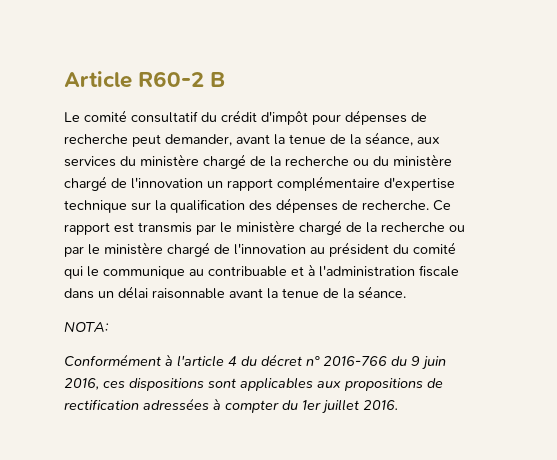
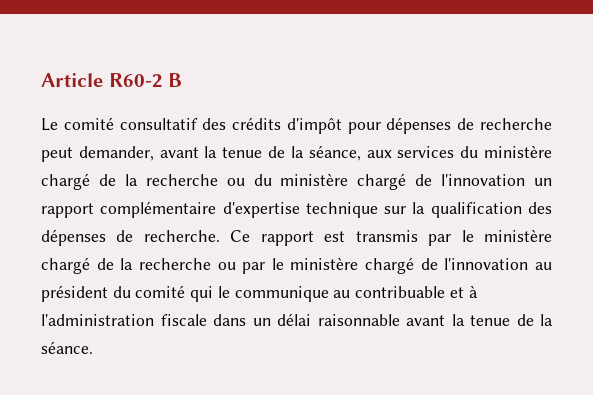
[201,110,257,122] du crédit -> [202,117,282,130] des crédits
[64,321,109,333] [64,354,446,370] [64,377,443,391] [64,398,398,414] // NOTA: // Conformément à l'article 4 du décret n° 2016-766 du 9 juin 2016, ces dispositions sont applicables aux propositions de rectification adressées à compter du 1er juillet 2016. -> (93, 347) none

